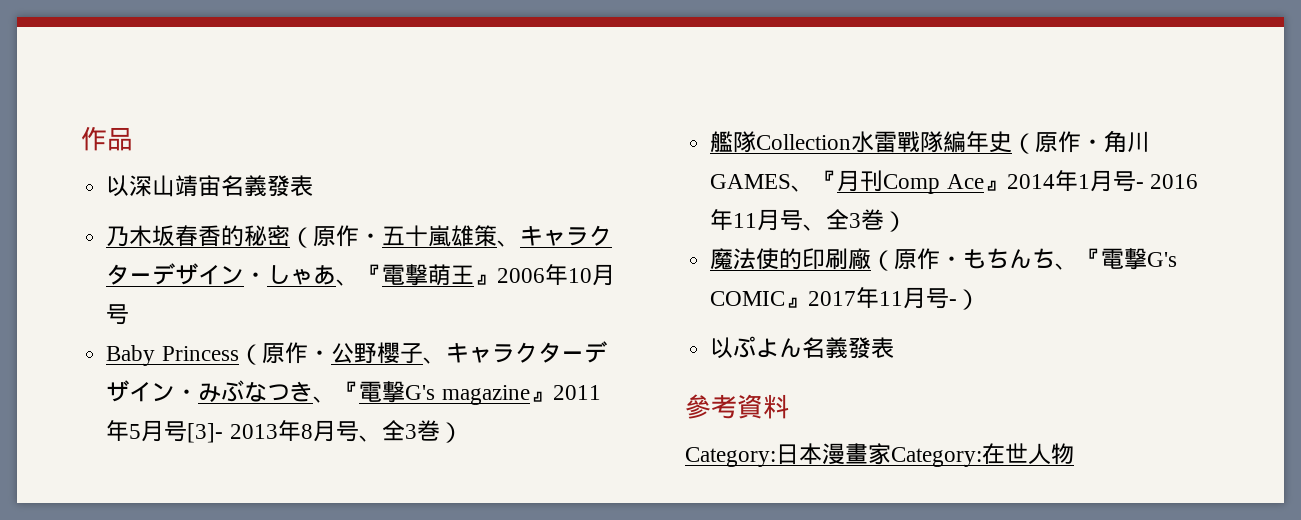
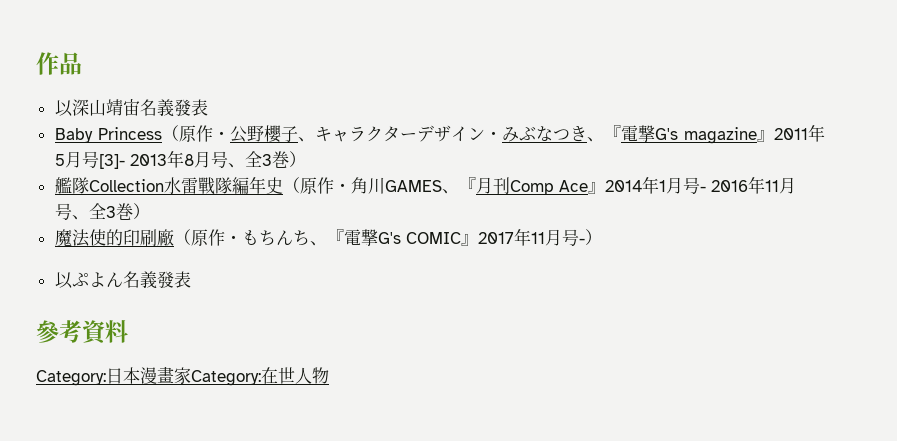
[106,225,613,248] [106,263,616,286] [106,304,130,325] // 乃木坂春香的秘密（原作・五十嵐雄策、キャラクターデザイン・しゃあ、『電撃萌王』2006年10月号 -> (208, 107) none

